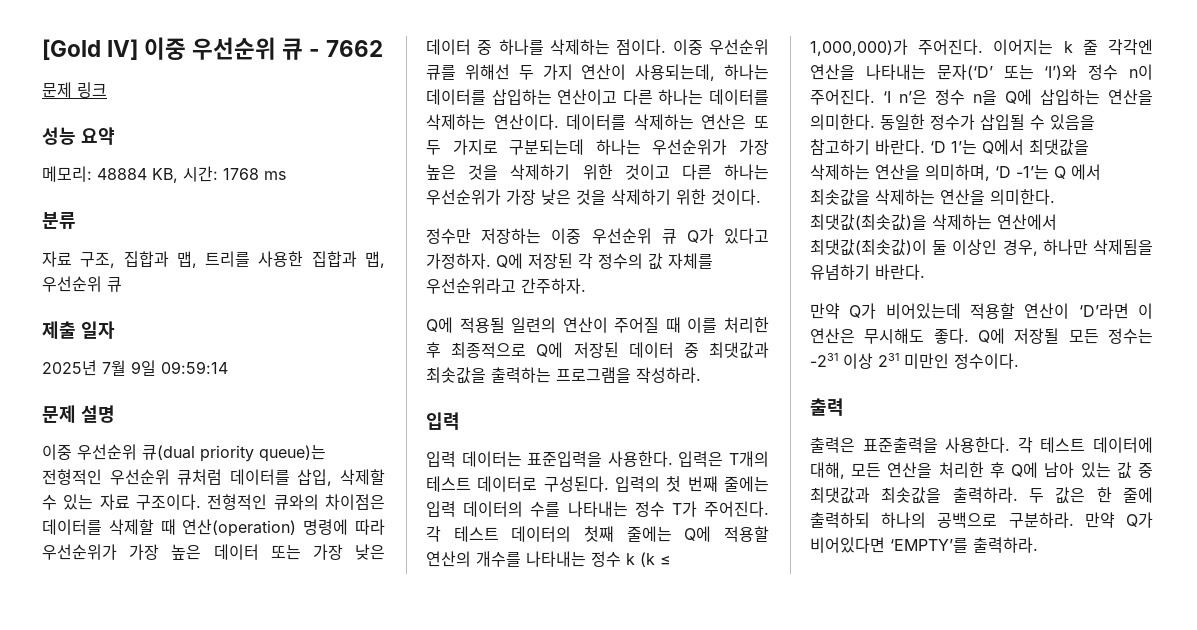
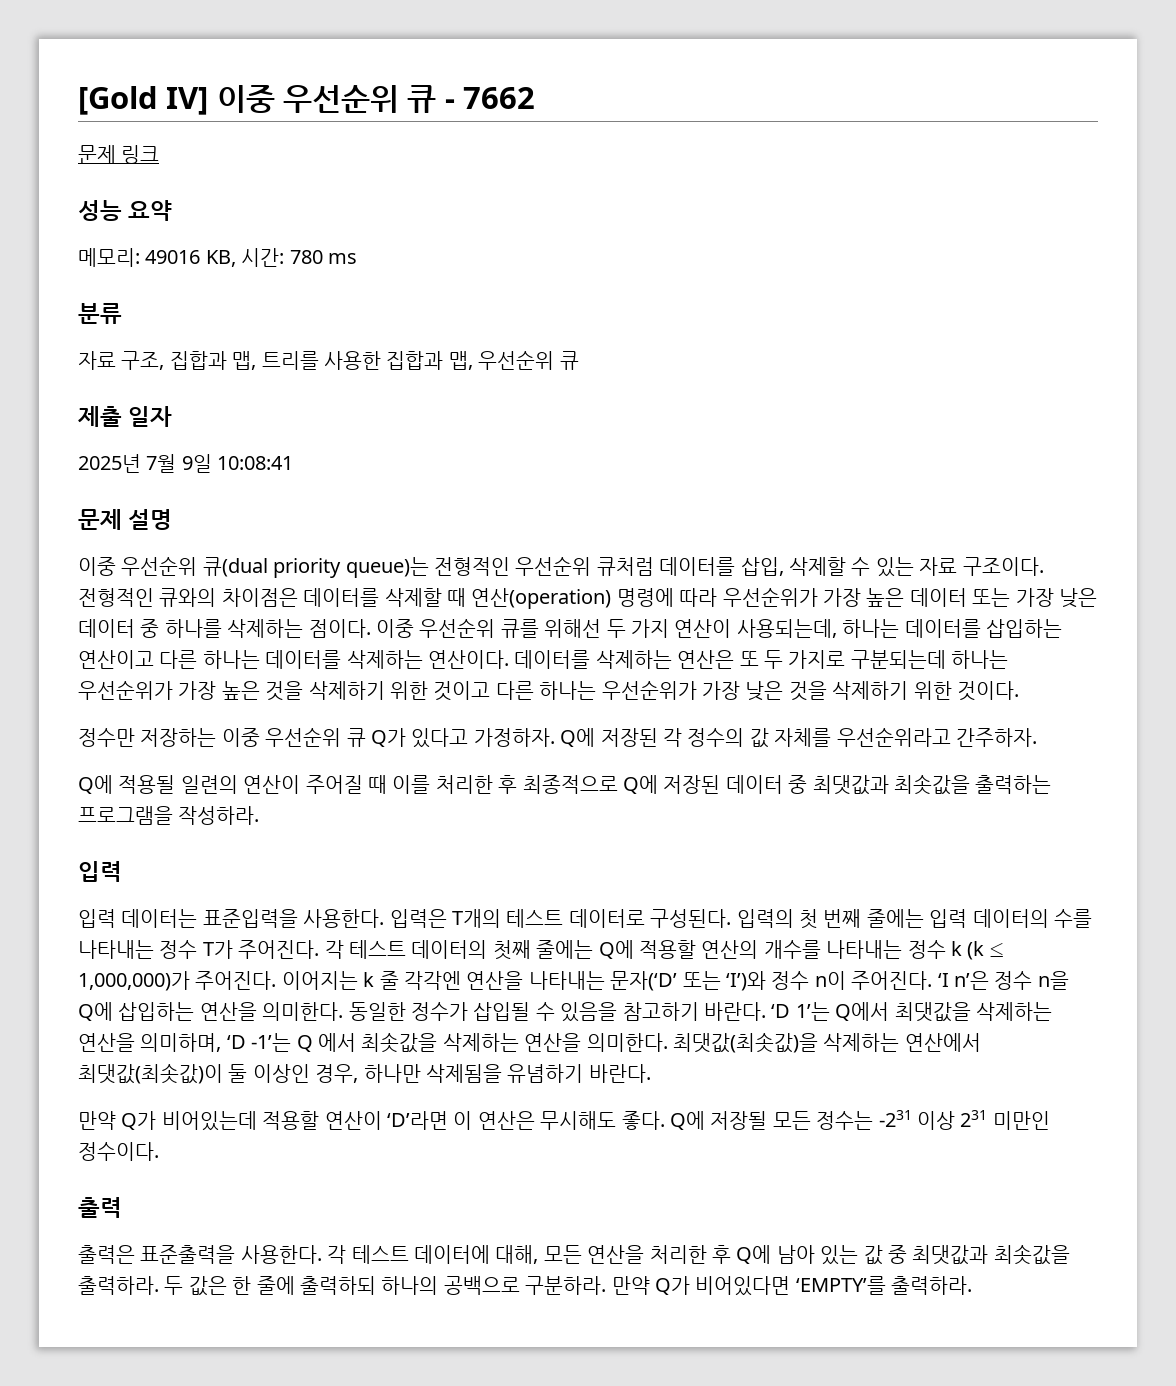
[97,168,147,180] 48884 -> [145,250,201,264] 49016
[223,168,259,180] 1768 -> [289,250,323,264] 780
[161,361,228,374] 09:59:14 -> [217,456,294,470] 10:08:41

